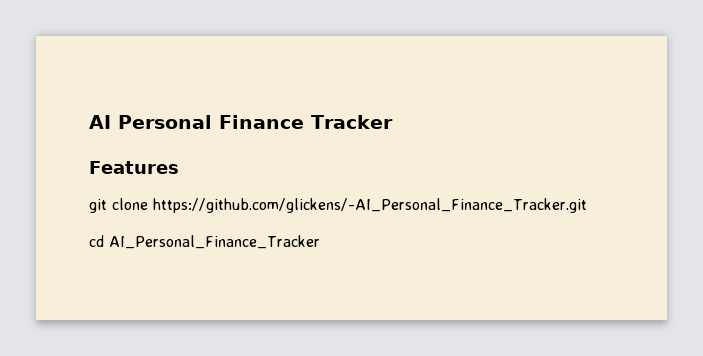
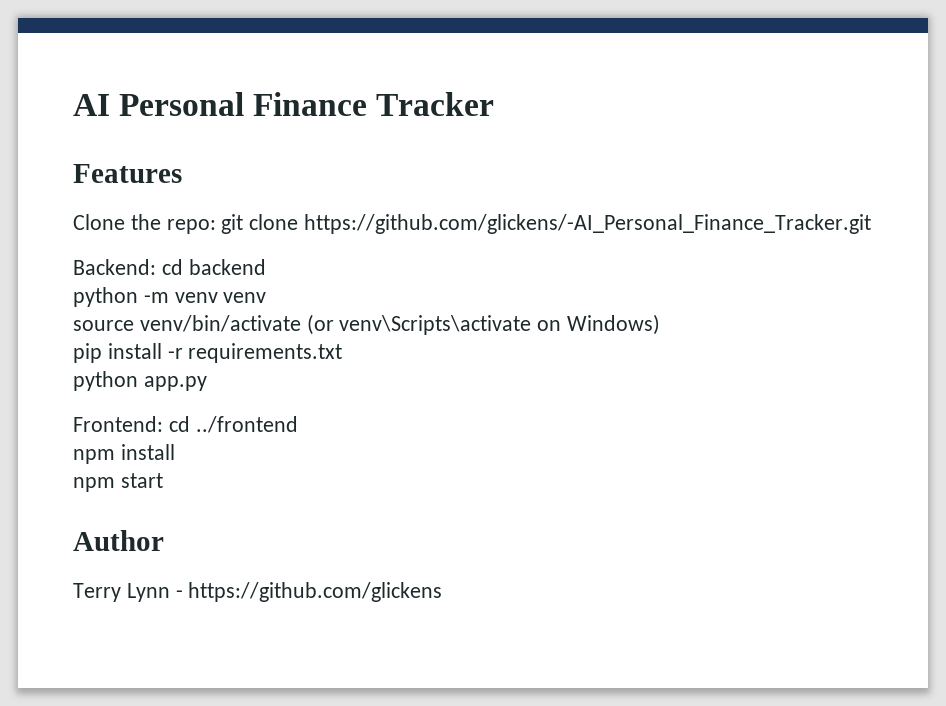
(179, 167) none -> [73,214,216,234] Clone the repo:
[89,235,320,249] cd AI_Personal_Finance_Tracker -> [73,259,266,275] [73,287,267,307] [73,314,661,335] [73,343,343,363] [73,371,207,391] [73,416,298,433] [73,444,175,464] [73,473,163,492] [73,530,164,551] [73,582,443,602] Backend: cd backend // python -m venv venv // source venv/bin/activate (or venv\Scripts\activate on Windows) // pip install -r requirements.txt // python app.py // Frontend: cd ../frontend // npm install // npm start // Author // Terry Lynn - https://github.com/glickens

